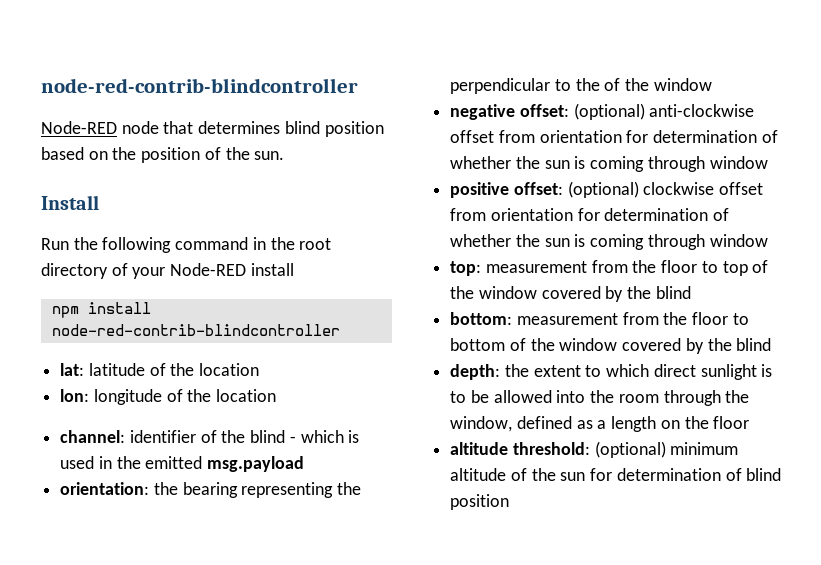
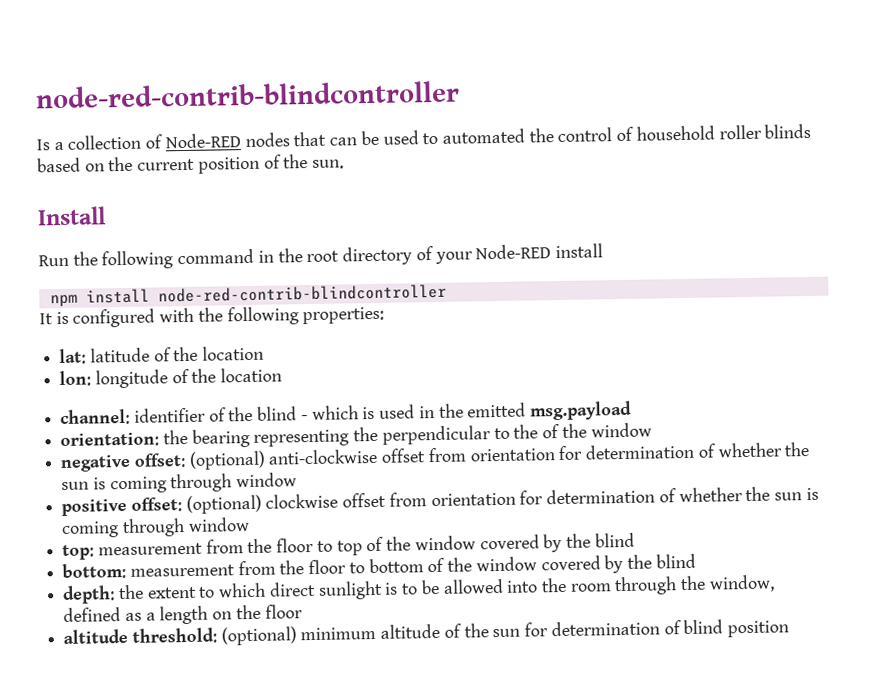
[41,78,358,93] [41,121,384,137] node-red-contrib-blindcontroller // Node-RED node that determines blind position -> [35,80,460,109] [36,123,812,151] node-red-contrib-blindcontroller // Is a collection of Node-RED nodes that can be used to automated the control of household roller blinds
(137, 153) none -> [137,158,196,171] current
(340, 330) none -> [39,306,385,328] // It is configured with the following properties:

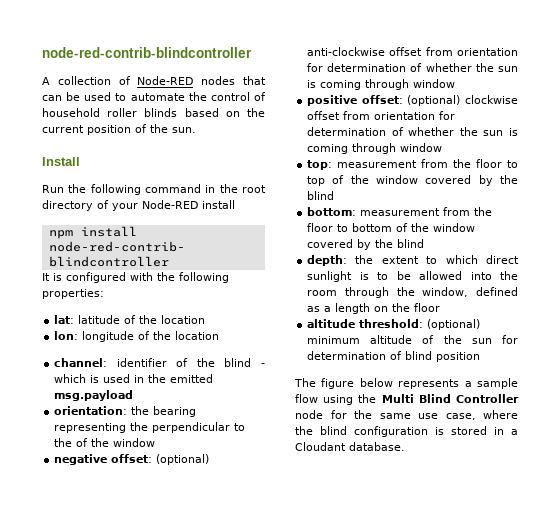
[35,80,460,109] [36,139,64,151] node-red-contrib-blindcontroller // Is a -> [42,47,252,58] [42,77,50,85] node-red-contrib-blindcontroller // A
[441,128,525,144] automated -> [130,93,185,101] automate
(789, 629) none -> [294,378,518,389] [295,394,519,405] [295,410,518,420] [295,426,518,437] [295,442,405,451] // The figure below represents a sample flow using the Multi Blind Controller node for the same use case, where the blind configuration is stored in a Cloudant database.

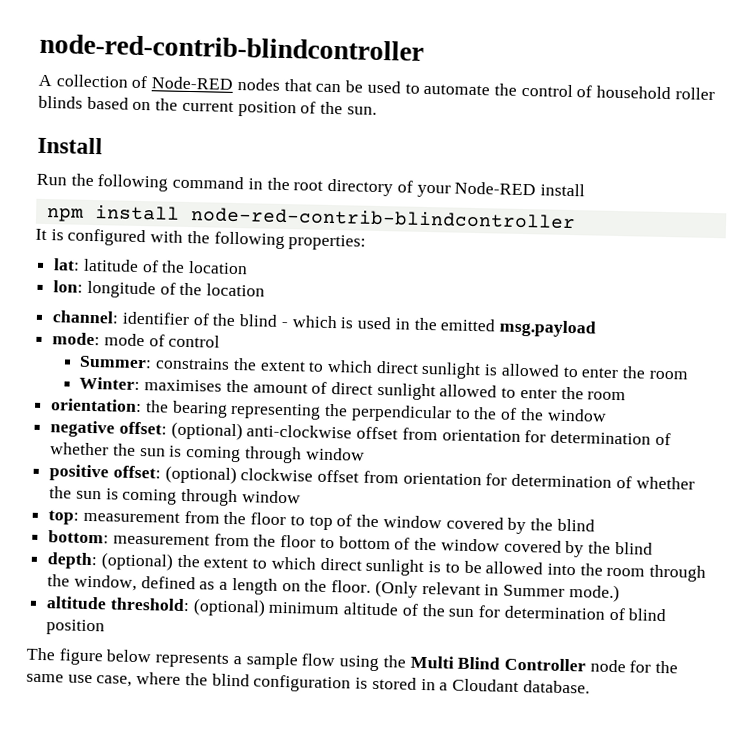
(134, 395) none -> [52,332,221,348] [79,355,688,380] [79,376,627,401] // mode: mode of control // Summer: constrains the extent to which direct sunlight is allowed to enter the room // Winter: maximises the amount of direct sunlight allowed to enter the room
(348, 260) none -> [100,552,174,571] (optional)
[414,303,441,312] floor -> [331,579,620,603] floor. (Only relevant in Summer mode.)

